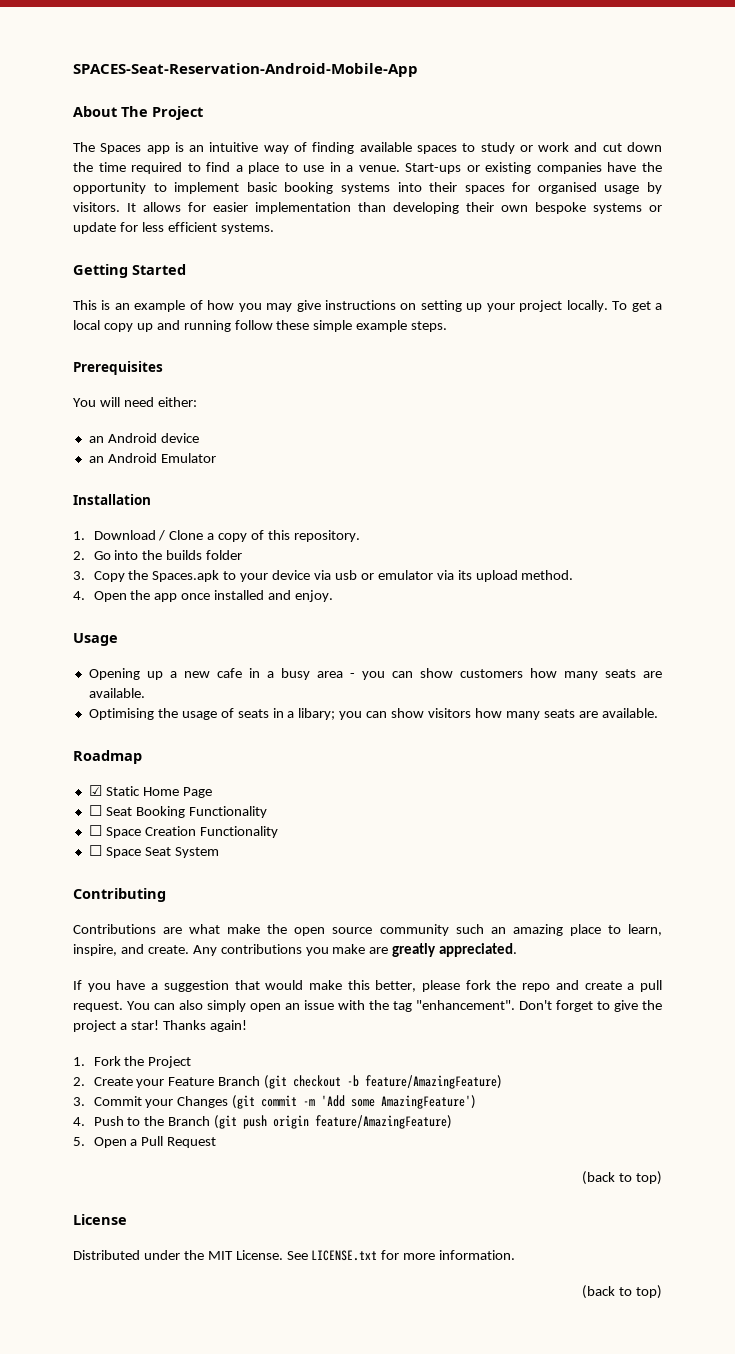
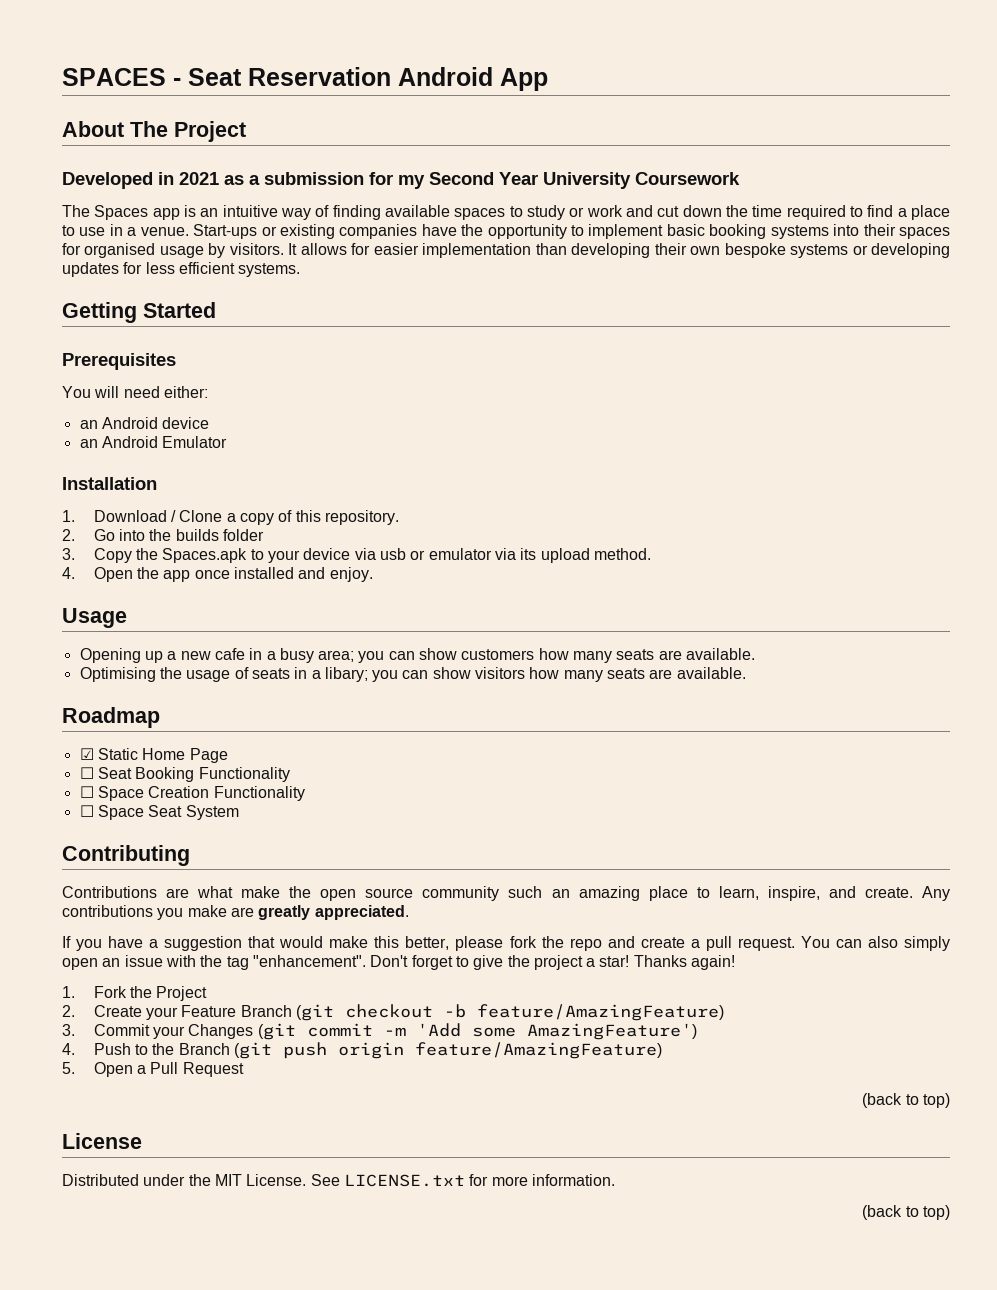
[73,63,418,77] [73,106,203,120] SPACES-Seat-Reservation-Android-Mobile-App // About The Project -> [62,67,548,91] [62,121,246,142] [62,172,740,189] SPACES - Seat Reservation Android App // About The Project // Developed in 2021 as a submission for my Second Year University Coursework
[73,222,116,234] update -> [871,243,951,258] [62,262,119,277] developing updates
[73,300,663,312] [73,320,448,332] // This is an example of how you may give instructions on setting up your project locally. To get a local copy up and running follow these simple example steps. -> (216, 310) none
[316,671,355,678] area - -> [318,650,355,662] area;

